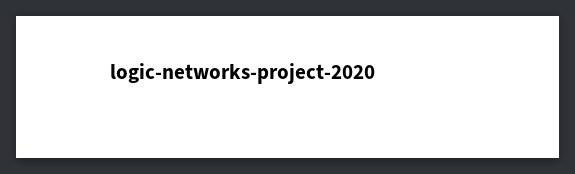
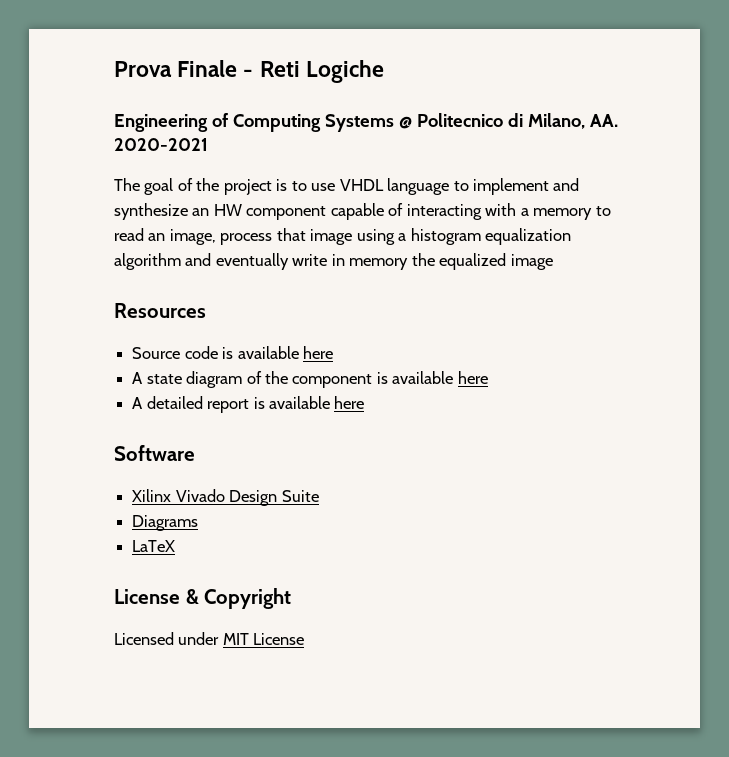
[110,63,375,84] logic-networks-project-2020 -> [114,60,384,83] [114,113,618,132] [114,138,208,151] [114,178,580,195] [114,203,611,220] [114,228,572,245] [114,253,553,270] [114,303,206,318] [132,346,333,359] [132,371,488,388] [132,396,365,413] [114,445,195,461] [132,489,319,506] [132,515,199,531] [132,540,176,552] [114,588,292,609] [114,632,305,645] Prova Finale - Reti Logiche // Engineering of Computing Systems @ Politecnico di Milano, AA. 2020-2021 // The goal of the project is to use VHDL language to implement and synthesize an HW component capable of interacting with a memory to read an image, process that image using a histogram equalization algorithm and eventually write in memory the equalized image // Resources // Source code is available here // A state diagram of the component is available here // A detailed report is available here // Software // Xilinx Vivado Design Suite // Diagrams // LaTeX // License & Copyright // Licensed under MIT License

